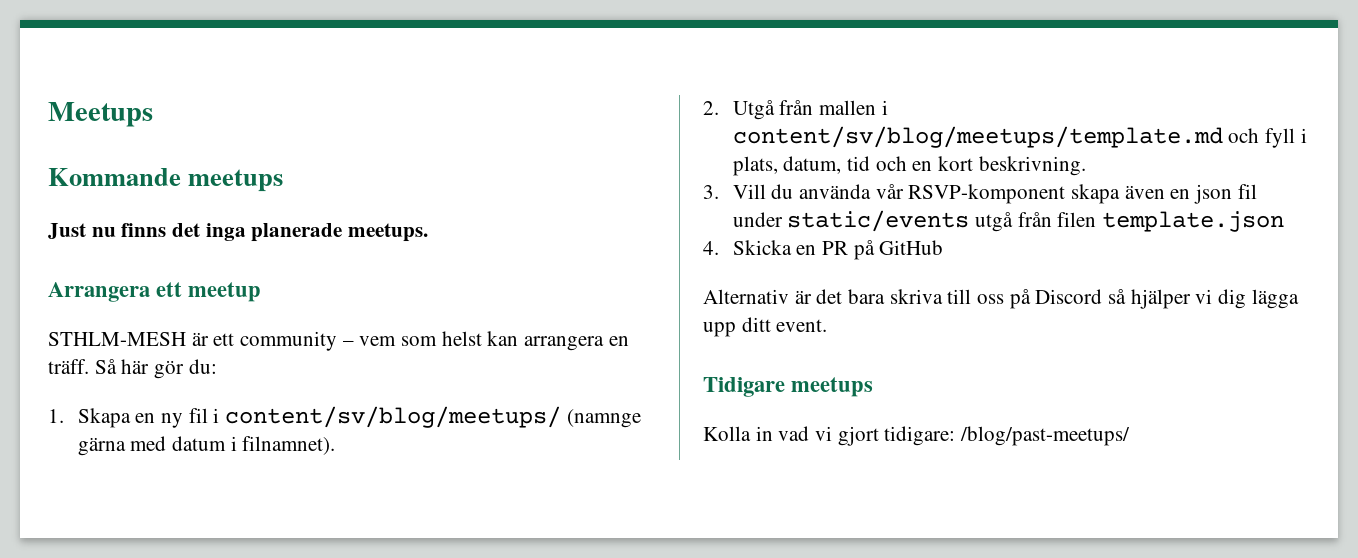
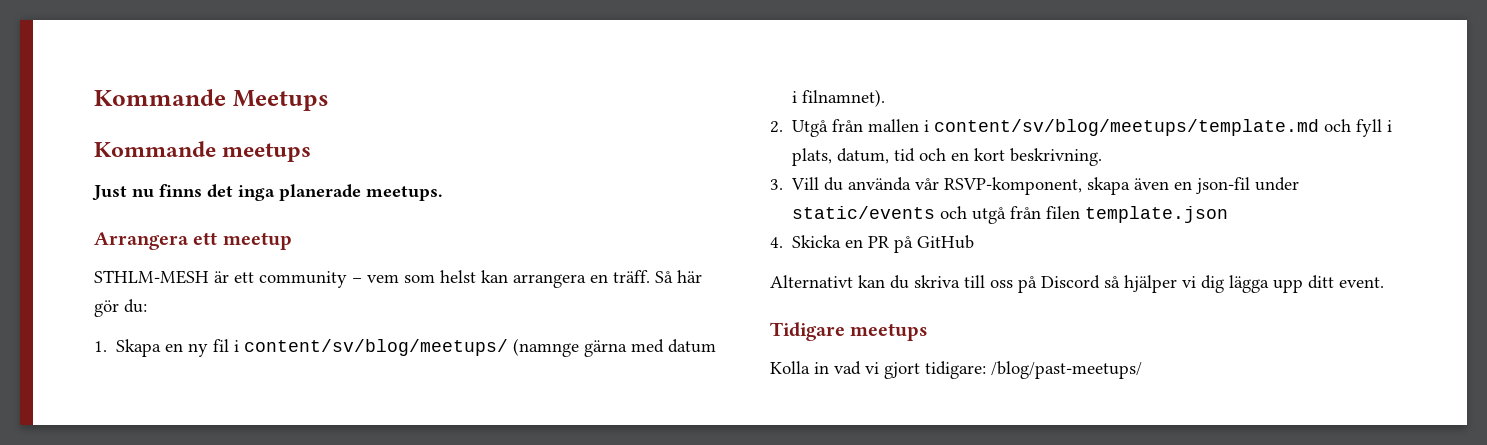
(48, 114) none -> [94,89,226,106] Kommande
[908,184,1066,204] RSVP-komponent -> [944,177,1083,195] RSVP-komponent,
[1194,184,1257,204] json fil -> [1196,177,1251,194] json-fil
(970, 221) none -> [940,206,968,219] och
[703,289,886,304] Alternativ är det bara -> [770,275,909,289] Alternativt kan du

